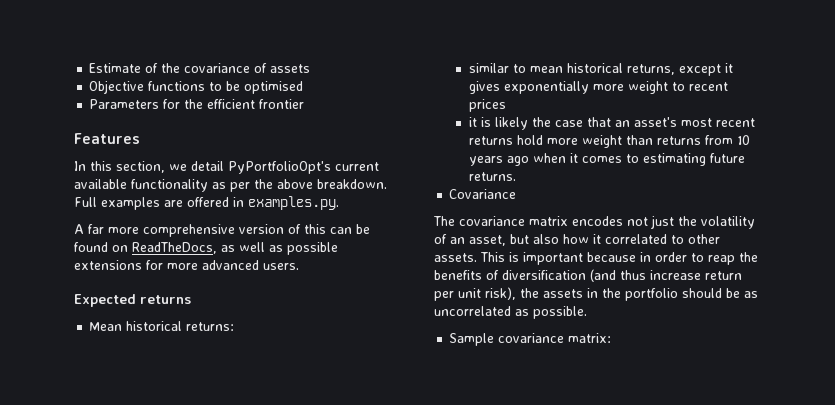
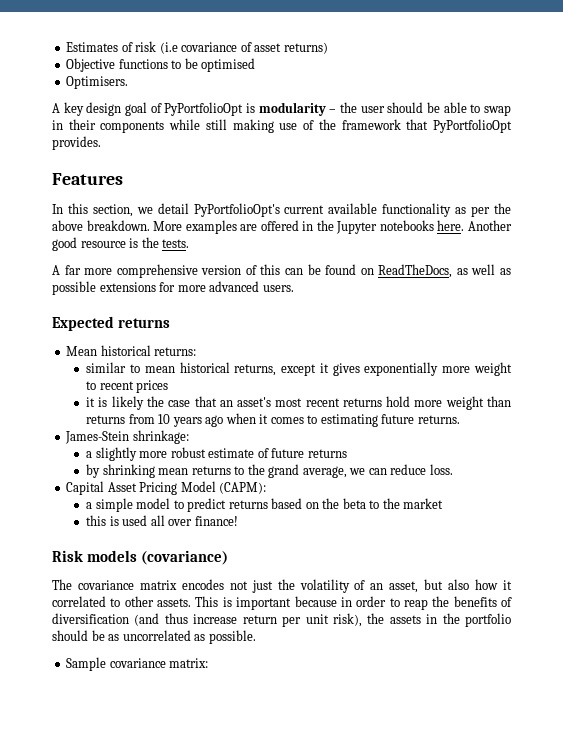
[89,63,311,73] Estimate of the covariance of assets -> [66,41,328,54] Estimates of risk (i.e covariance of asset returns)
[89,99,305,109] Parameters for the efficient frontier -> [66,76,129,89] [52,102,512,116] [52,119,512,133] [52,136,101,150] Optimisers. // A key design goal of PyPortfolioOpt is modularity – the user should be able to swap in their components while still making use of the framework that PyPortfolioOpt provides.
[74,197,97,207] Full -> [153,221,183,231] More
[248,196,339,210] examples.py. -> [316,220,512,234] [52,237,190,251] the Jupyter notebooks here. Another good resource is the tests.
[449,189,517,199] Covariance -> [65,430,189,444] [86,447,347,461] [86,464,453,478] [66,481,267,495] [86,498,444,512] [86,515,238,526] [52,550,229,565] James-Stein shrinkage: // a slightly more robust estimate of future returns // by shrinking mean returns to the grand average, we can reduce loss. // Capital Asset Pricing Model (CAPM): // a simple model to predict returns based on the beta to the market // this is used all over finance! // Risk models (covariance)

